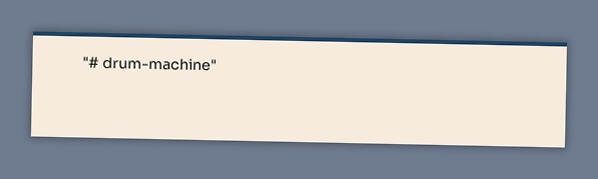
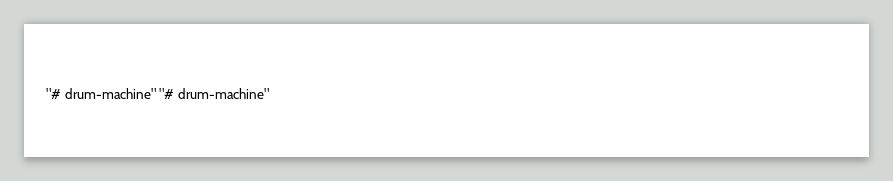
[82,56,217,72] "# drum-machine" -> [46,88,269,99] "# drum-machine" "# drum-machine"

